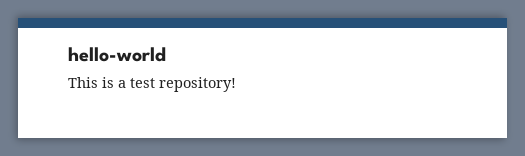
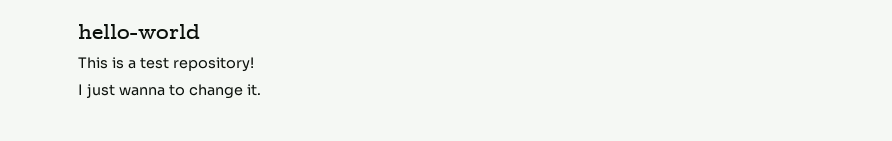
(236, 84) none -> [78,84,261,99] // I just wanna to change it.

